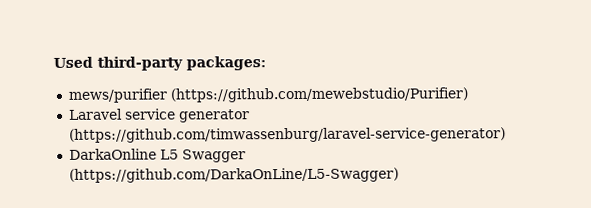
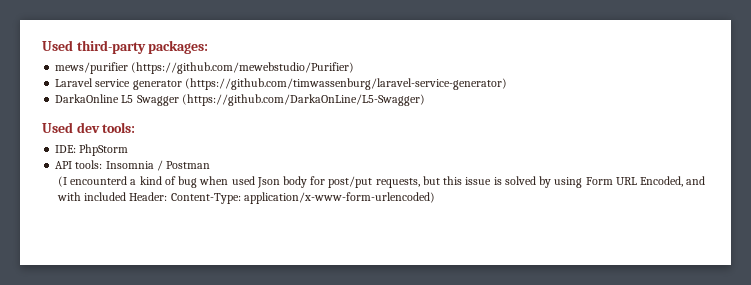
(399, 175) none -> [42,122,136,133] [55,144,129,156] [55,160,211,171] [57,176,706,188] [56,192,435,204] // Used dev tools: // IDE: PhpStorm // API tools: Insomnia / Postman // (I encounterd a kind of bug when used Json body for post/put requests, but this issue is solved by using Form URL Encoded, and with included Header: Content-Type: application/x-www-form-urlencoded)

